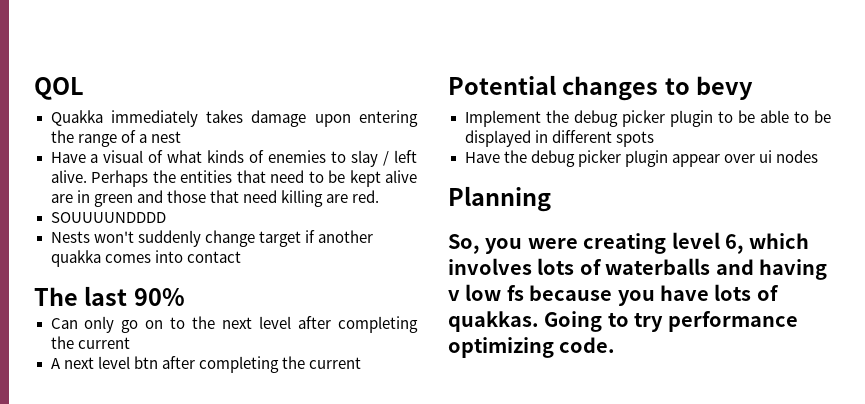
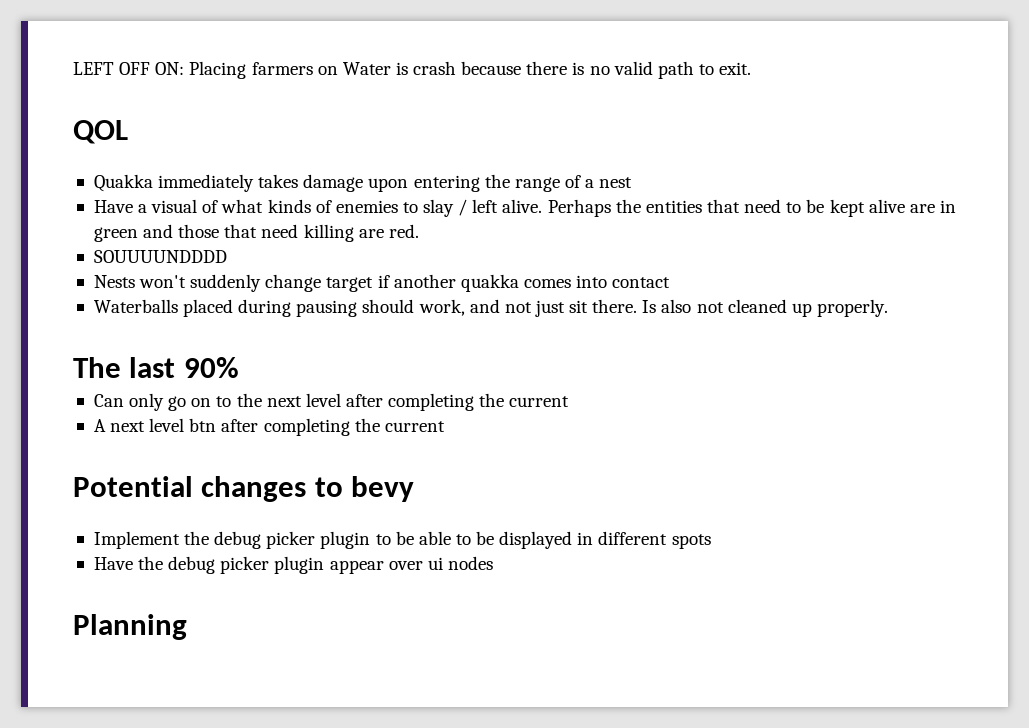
(34, 88) none -> [73,61,752,79] LEFT OFF ON: Placing farmers on Water is crash because there is no valid path to exit. //
(241, 257) none -> [93,299,888,317] // Waterballs placed during pausing should work, and not just sit there. Is also not cleaned up properly.
[448,232,810,254] [448,258,827,280] [448,284,779,306] [448,311,798,332] [448,337,616,358] // So, you were creating level 6, which involves lots of waterballs and having v low fs because you have lots of quakkas. Going to try performance optimizing code. -> (187, 627) none

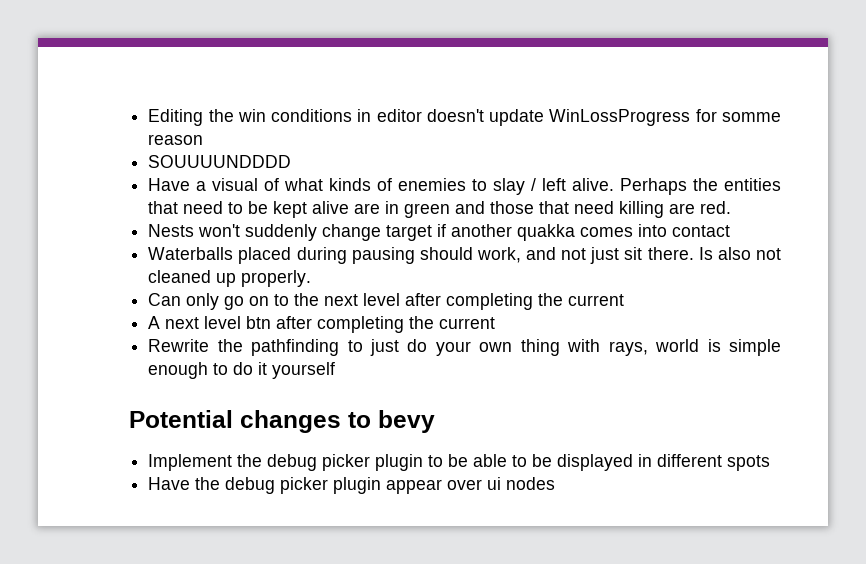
[73,61,752,79] [73,120,128,144] [93,174,633,192] LEFT OFF ON: Placing farmers on Water is crash because there is no valid path to exit. // QOL // Quakka immediately takes damage upon entering the range of a nest -> [148,109,781,126] [148,134,204,145] [148,155,292,168] Editing the win conditions in editor doesn't update WinLossProgress for somme reason // SOUUUUNDDDD
[93,250,227,263] // SOUUUUNDDDD -> (732, 207) none
[73,357,239,378] // The last 90% -> (312, 278) none
(445, 426) none -> [148,339,782,356] [148,362,336,379] // Rewrite the pathfinding to just do your own thing with rays, world is simple enough to do it yourself
[73,614,187,640] // Planning -> (556, 483) none

